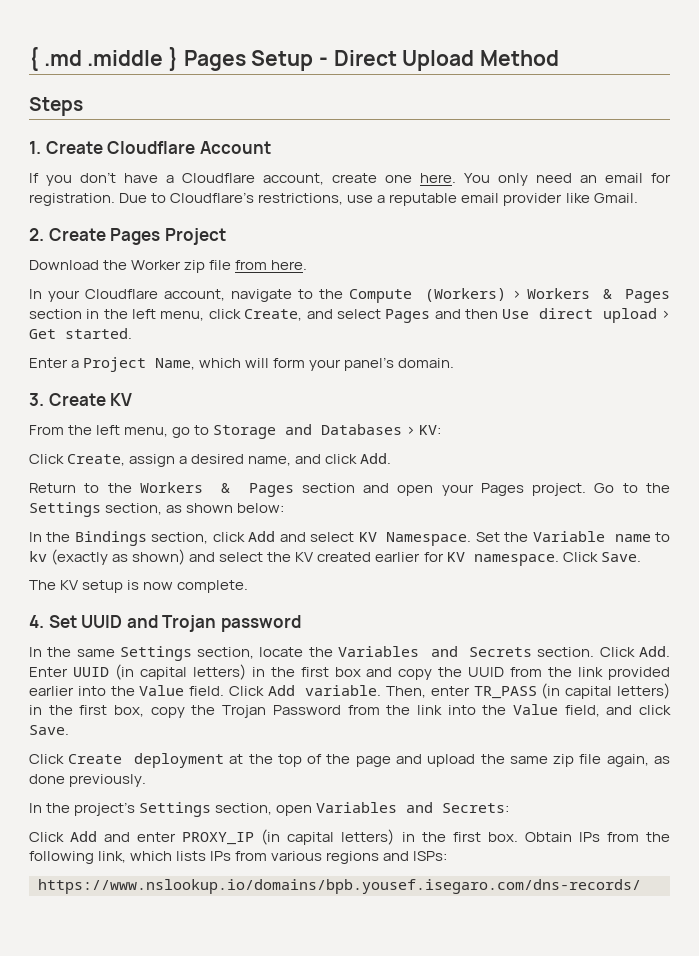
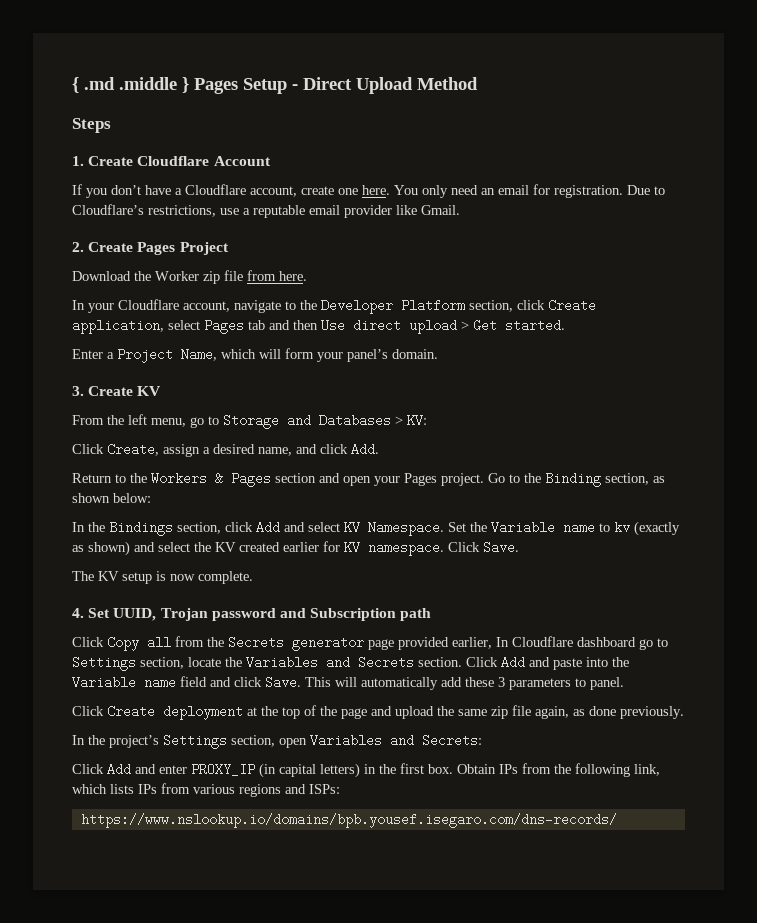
[348,288,670,303] [29,309,333,321] Compute (Workers) > Workers & Pages section in the left menu, click Create, and -> [321,299,596,314] [72,319,164,334] Developer Platform section, click Create application,
(431, 316) none -> [248,320,265,330] tab
[29,502,101,517] Settings -> [545,472,601,487] Binding
[81,615,158,628] UUID and -> [113,608,157,621] UUID,
[29,647,115,657] // In the same -> [279,608,432,621] [72,636,668,651] and Subscription path // Click Copy all from the Secrets generator page provided earlier, In Cloudflare dashboard go to
[638,646,670,657] [29,664,670,680] [29,683,670,699] [29,704,671,718] [29,725,69,735] Add. Enter UUID (in capital letters) in the first box and copy the UUID from the link provided earlier into the Value field. Click Add variable. Then, enter TR_PASS (in capital letters) in the first box, copy the Trojan Password from the link into the Value field, and click Save. -> [501,656,629,670] [72,676,624,690] Add and paste into the Variable name field and click Save. This will automatically add these 3 parameters to panel.

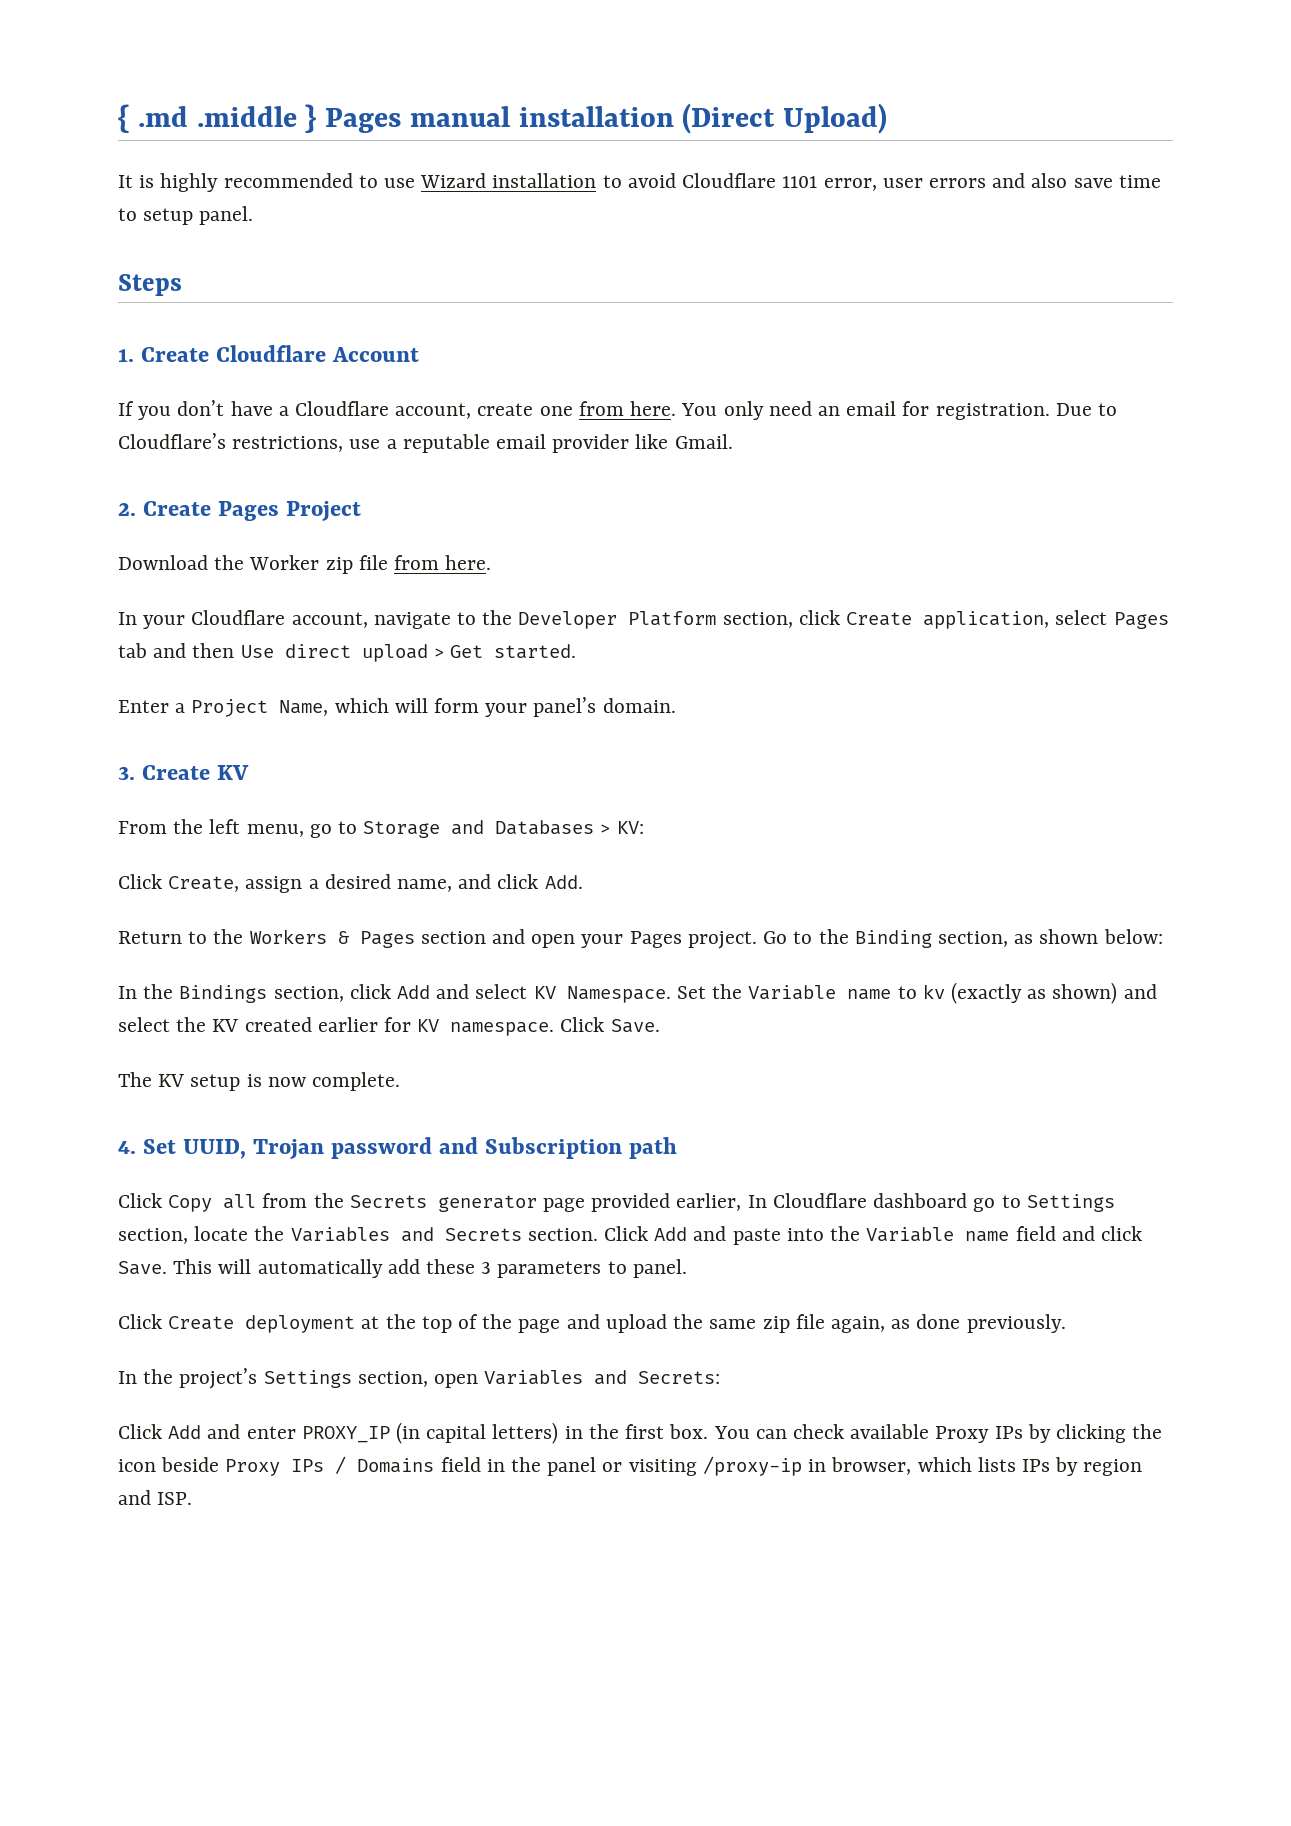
[243,77,478,94] Setup - Direct Upload Method -> [409,103,888,134] [118,173,1161,192] [118,206,254,225] manual installation (Direct Upload) // It is highly recommended to use Wizard installation to avoid Cloudflare 1101 error, user errors and also save time to setup panel.
(358, 191) none -> [578,401,624,416] from
[457,763,660,777] [72,783,340,797] [80,813,617,828] Obtain IPs from the following link, which lists IPs from various regions and ISPs: // https://www.nslookup.io/domains/bpb.yousef.isegaro.com/dns-records/ -> [713,1424,1163,1443] [118,1456,1143,1476] [118,1490,193,1505] You can check available Proxy IPs by clicking the icon beside Proxy IPs / Domains field in the panel or visiting /proxy-ip in browser, which lists IPs by region and ISP.

